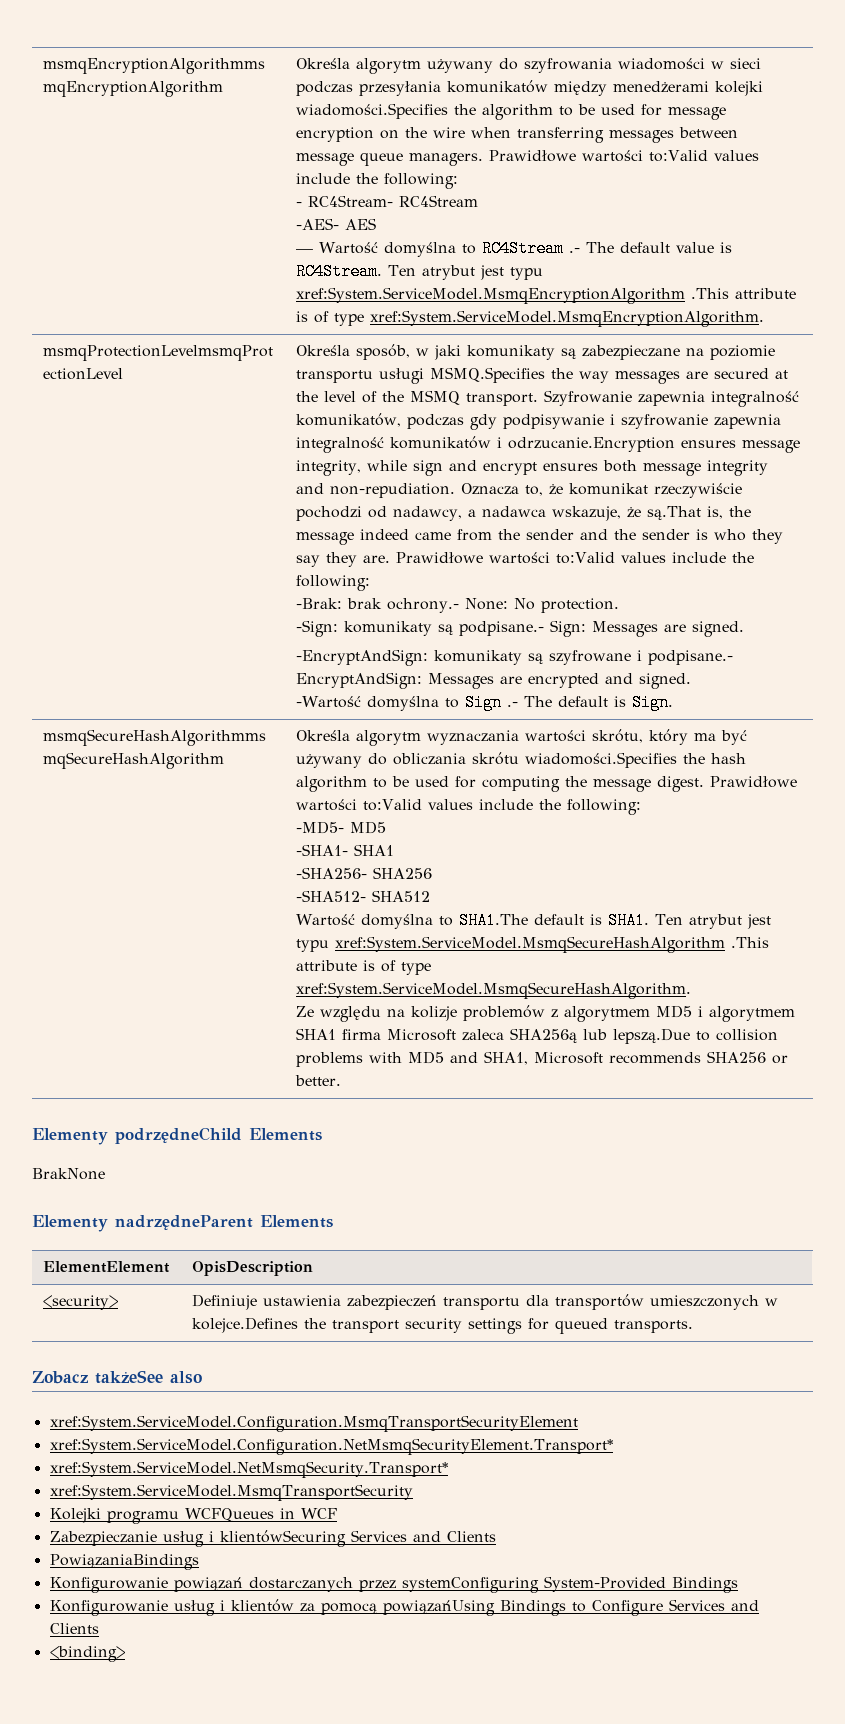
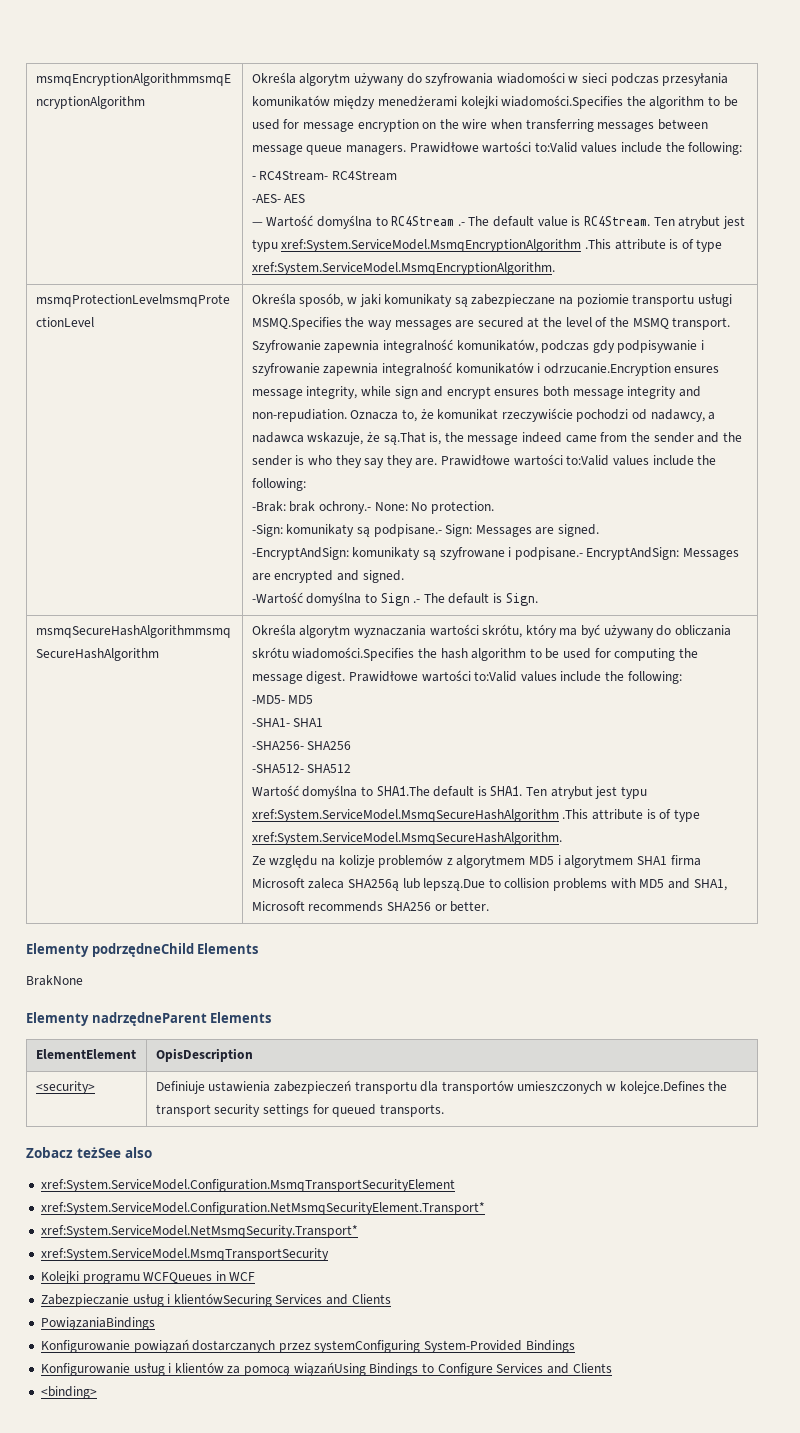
[95,1370,163,1384] takżeSee -> [77,1147,121,1158] teżSee
[382,1600,495,1616] powiązańUsing -> [293,1362,366,1376] wiązańUsing

